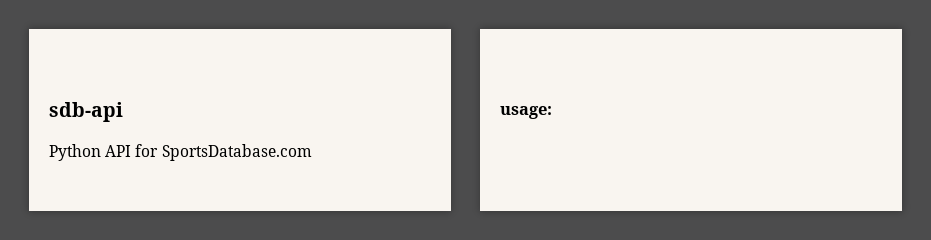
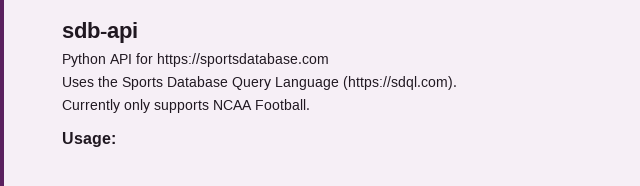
[161,144,312,161] [500,106,552,119] SportsDatabase.com // usage: -> [157,53,329,67] [62,76,457,90] [62,99,310,113] [62,132,116,147] https://sportsdatabase.com // Uses the Sports Database Query Language (https://sdql.com). // Currently only supports NCAA Football. // Usage:

